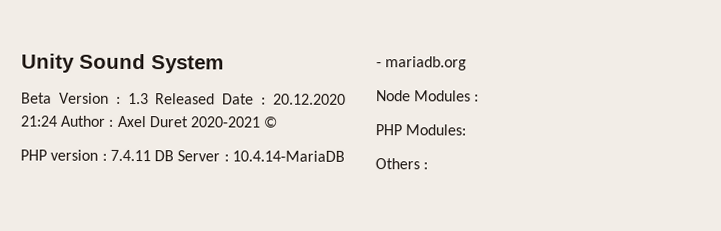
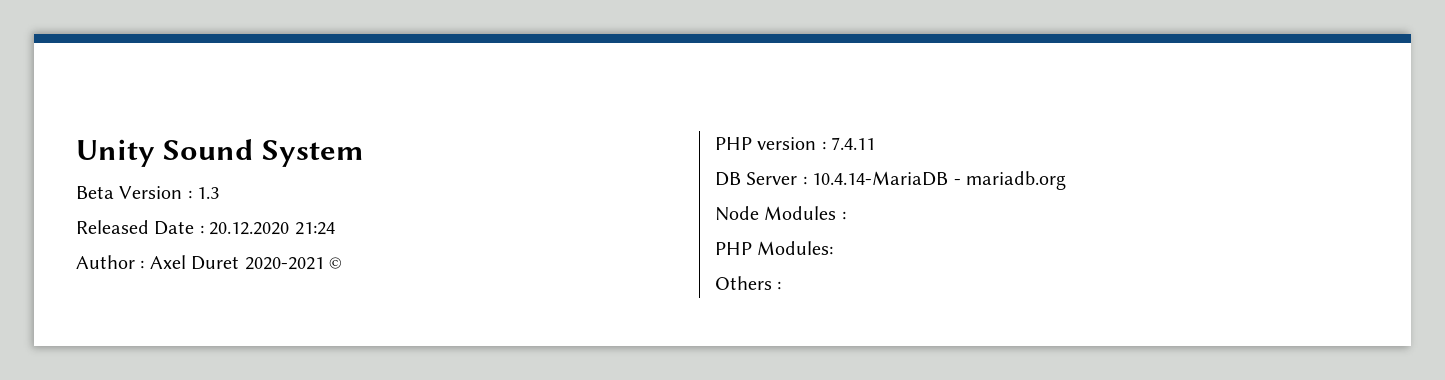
(149, 98) none -> (220, 193) //
(57, 121) none -> (335, 228) //
(151, 155) none -> (876, 143) //

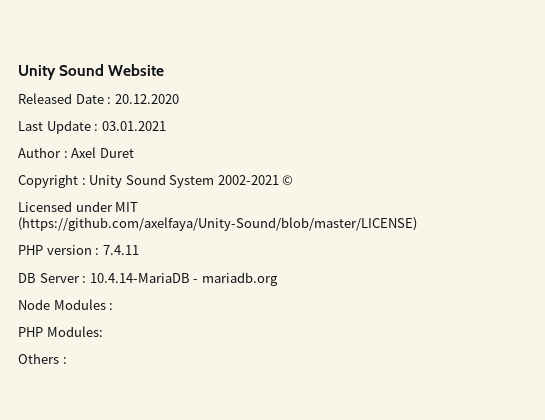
[76,139,364,167] [76,186,220,199] Unity Sound System // Beta Version : 1.3 -> [18,64,165,80] Unity Sound Website
[294,222,335,235] 21:24 -> [18,120,166,134] // Last Update : 03.01.2021
[244,257,342,270] 2020-2021 © -> [18,174,294,188] [18,201,139,212] [18,217,417,231] // Copyright : Unity Sound System 2002-2021 © // Licensed under MIT (https://github.com/axelfaya/Unity-Sound/blob/master/LICENSE)

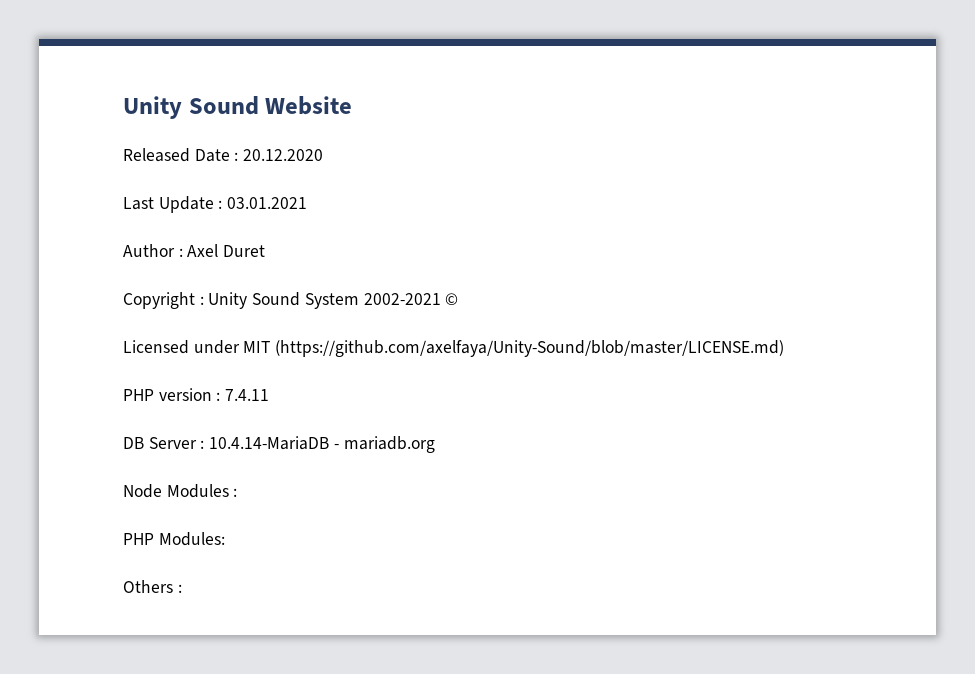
[18,217,417,231] (https://github.com/axelfaya/Unity-Sound/blob/master/LICENSE) -> [275,340,785,357] (https://github.com/axelfaya/Unity-Sound/blob/master/LICENSE.md)

